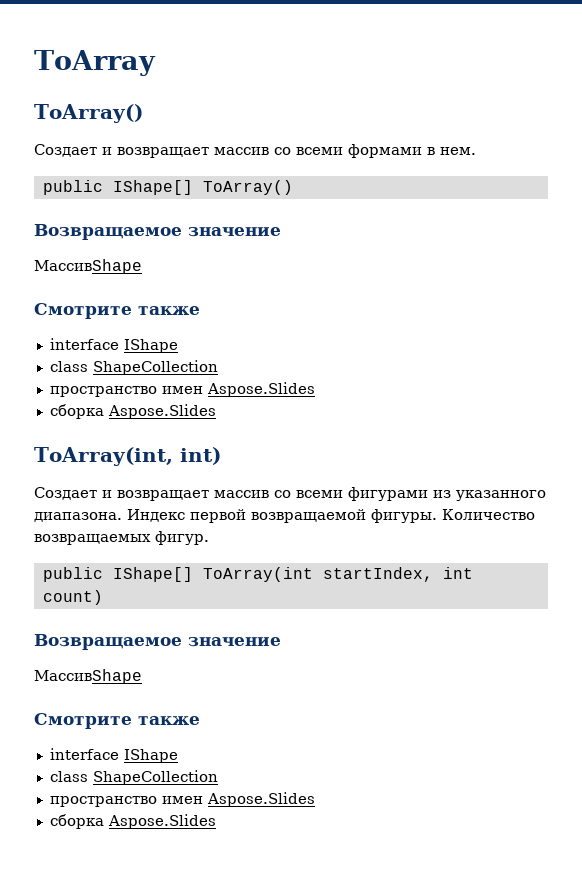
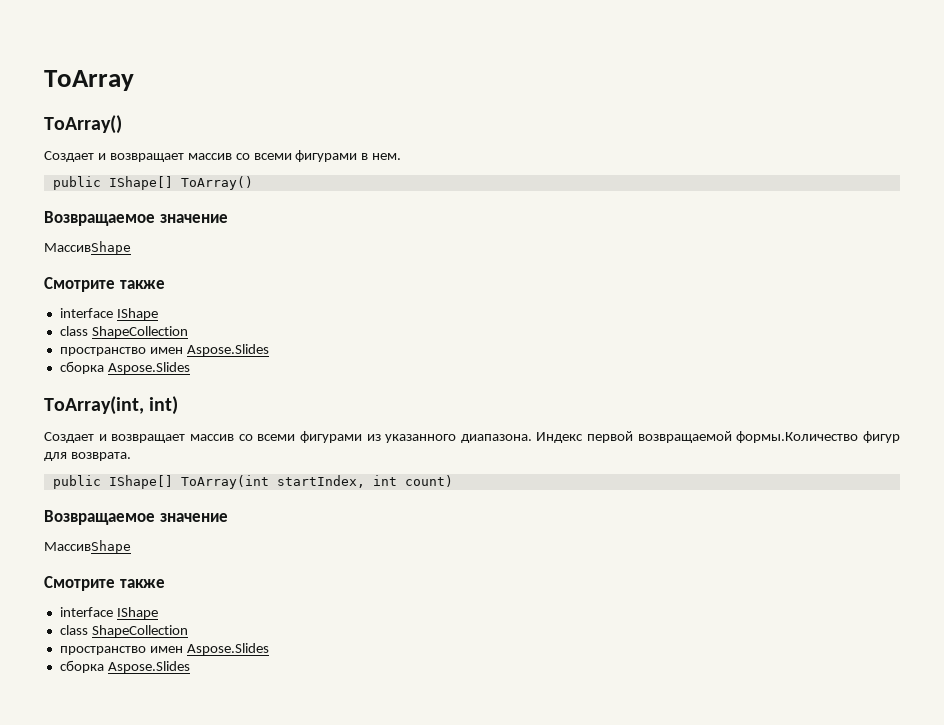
[348,144,422,158] формами -> [295,150,358,162] фигурами
[371,509,535,523] [34,531,209,545] фигуры. Количество возвращаемых фигур. -> [736,431,900,443] [44,452,131,461] формы.Количество фигур для возврата.

